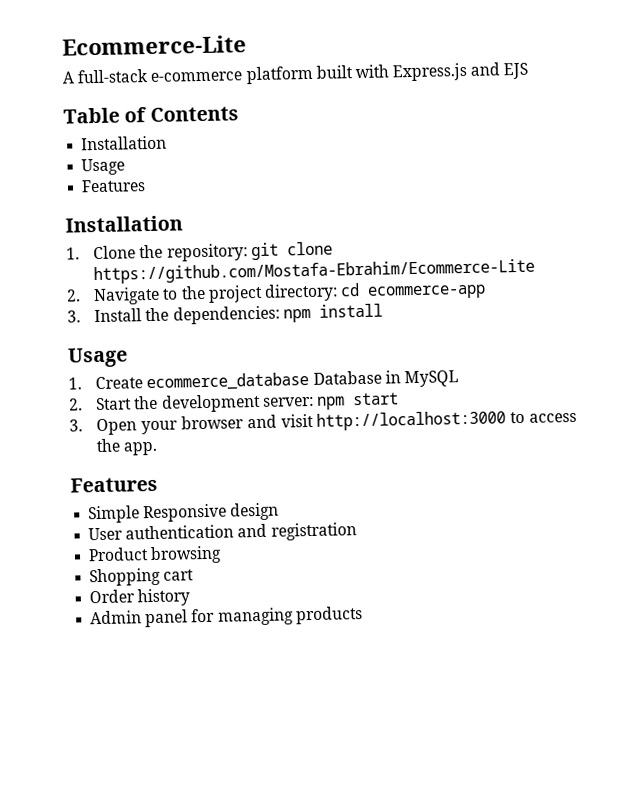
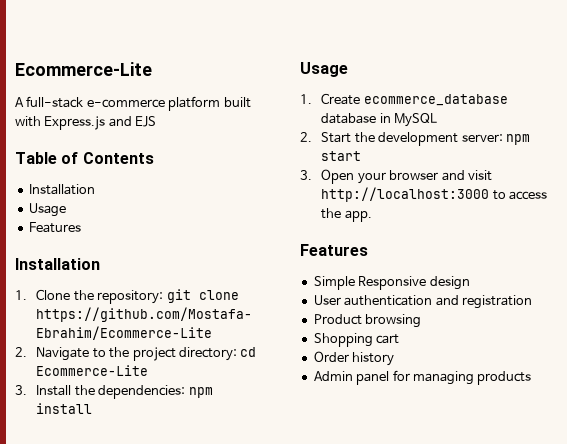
[367,284,487,300] ecommerce-app -> [36,365,149,376] Ecommerce-Lite
[312,370,382,385] Database -> [321,113,377,124] database

